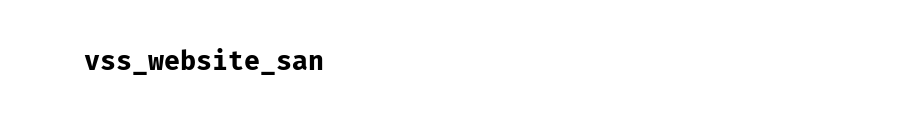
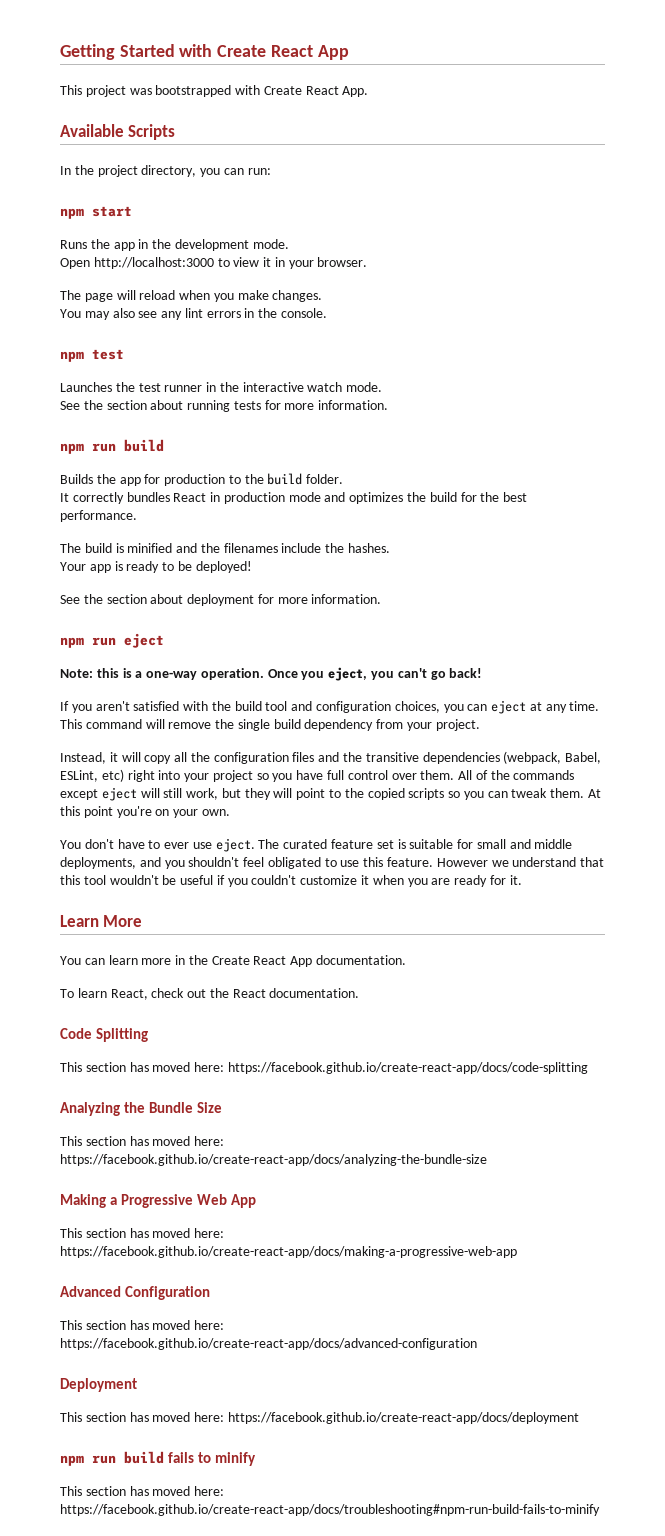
[84,48,324,75] vss_website_san -> [60,44,349,60] [60,85,369,97] [60,124,176,140] [60,165,271,177] [60,206,132,219] [60,239,289,251] [60,257,368,269] [60,290,323,302] [60,308,328,320] [60,349,124,362] [60,382,383,392] [60,400,389,412] [60,439,164,454] [60,473,344,486] [60,492,528,504] [60,510,137,522] [60,543,391,553] [60,561,252,573] [60,594,382,606] [60,633,164,648] [60,667,483,681] [60,700,600,714] [60,719,480,731] [60,751,602,764] [60,769,575,782] [60,787,602,801] [60,806,230,818] [60,838,573,852] [60,857,605,869] [60,875,522,887] [60,915,143,927] [60,955,407,967] [60,988,360,1000] [60,1028,149,1042] [60,1062,588,1074] [60,1102,223,1116] [60,1136,225,1146] [60,1154,487,1166] [60,1194,257,1208] [60,1228,225,1238] [60,1246,517,1258] [60,1286,211,1300] [60,1320,225,1330] [60,1338,477,1350] [60,1378,137,1392] [60,1412,579,1424] [60,1451,257,1466] [60,1486,225,1496] [60,1504,600,1516] Getting Started with Create React App // This project was bootstrapped with Create React App. // Available Scripts // In the project directory, you can run: // npm start // Runs the app in the development mode. // Open http://localhost:3000 to view it in your browser. // The page will reload when you make changes. // You may also see any lint errors in the console. // npm test // Launches the test runner in the interactive watch mode. // See the section about running tests for more information. // npm run build // Builds the app for production to the build folder. // It correctly bundles React in production mode and optimizes the build for the best performance. // The build is minified and the filenames include the hashes. // Your app is ready to be deployed! // See the section about deployment for more information. // npm run eject // Note: this is a one-way operation. Once you eject, you can't go back! // If you aren't satisfied with the build tool and configuration choices, you can eject at any time. This command will remove the single build dependency from your project. // Instead, it will copy all the configuration files and the transitive dependencies (webpack, Babel, ESLint, etc) right into your project so you have full control over them. All of the commands except eject will still work, but they will point to the copied scripts so you can tweak them. At this point you're on your own. // You don't have to ever use eject. The curated feature set is suitable for small and middle deployments, and you shouldn't feel obligated to use this feature. However we understand that this tool wouldn't be useful if you couldn't customize it when you are ready for it. // Learn More // You can learn more in the Create React App documentation. // To learn React, check out the React documentation. // Code Splitting // This section has moved here: https://facebook.github.io/create-react-app/docs/code-splitting // Analyzing the Bundle Size // This section has moved here: https://facebook.github.io/create-react-app/docs/analyzing-the-bundle-size // Making a Progressive Web App // This section has moved here: https://facebook.github.io/create-react-app/docs/making-a-progressive-web-app // Advanced Configuration // This section has moved here: https://facebook.github.io/create-react-app/docs/advanced-configuration // Deployment // This section has moved here: https://facebook.github.io/create-react-app/docs/deployment // npm run build fails to minify // This section has moved here: https://facebook.github.io/create-react-app/docs/troubleshooting#npm-run-build-fails-to-minify

